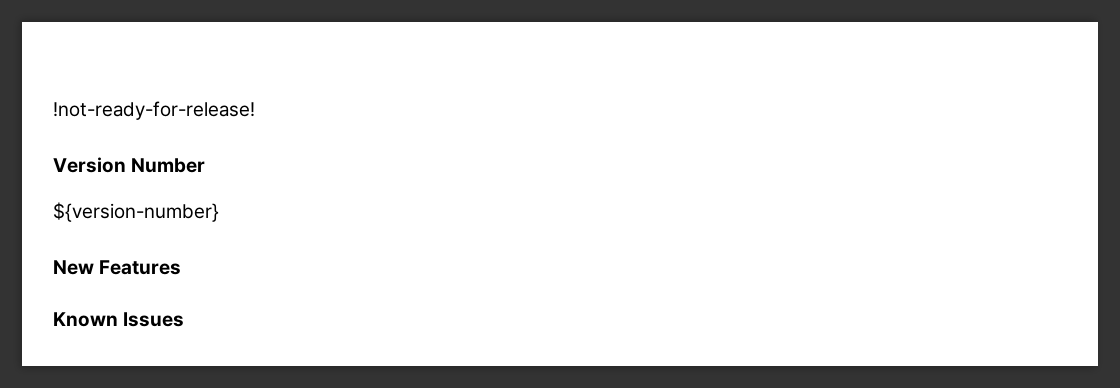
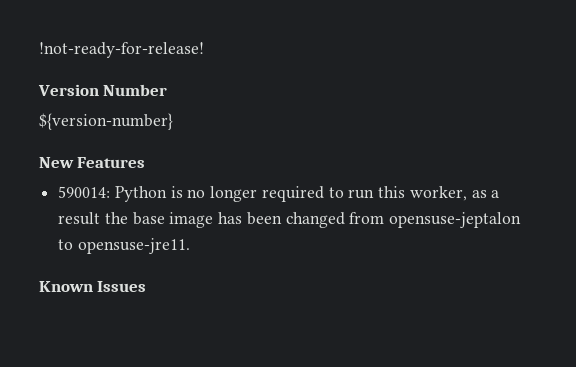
(182, 267) none -> [58,186,500,202] [58,212,522,228] [58,238,190,254] // 590014: Python is no longer required to run this worker, as a result the base image has been changed from opensuse-jeptalon to opensuse-jre11.

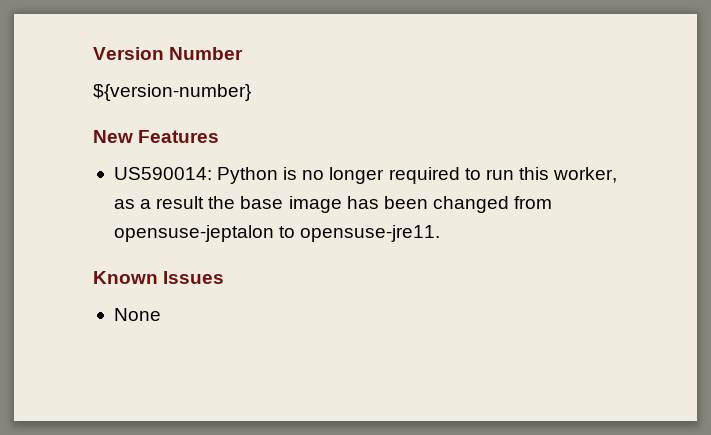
[39,42,204,58] !not-ready-for-release! // -> (93, 53) none
[58,186,111,198] 590014: -> [113,167,212,180] US590014:
(147, 286) none -> [113,308,161,321] // None

